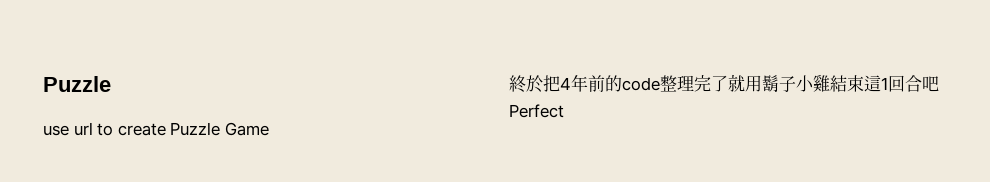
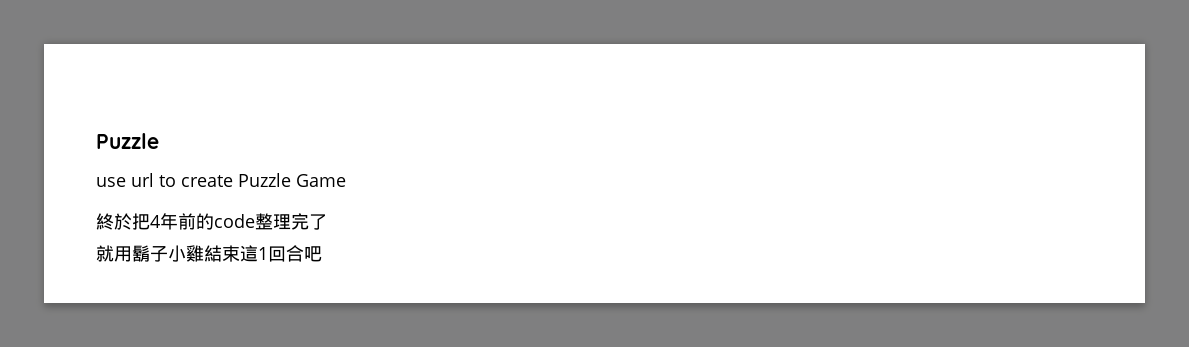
(728, 83) none -> (327, 222) //
[509,104,564,118] Perfect -> (322, 254) none

